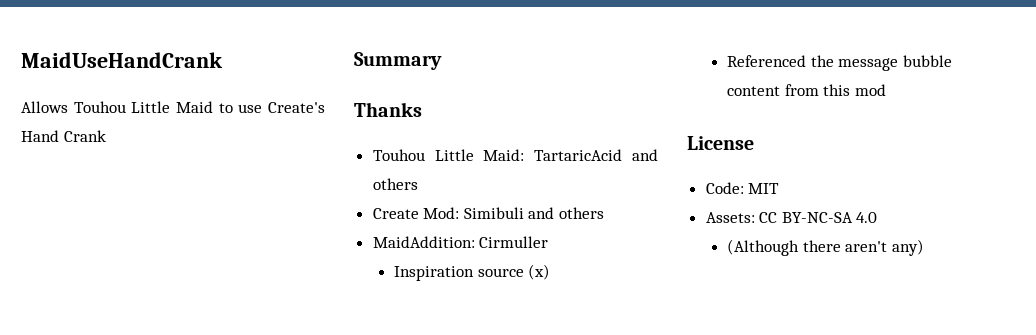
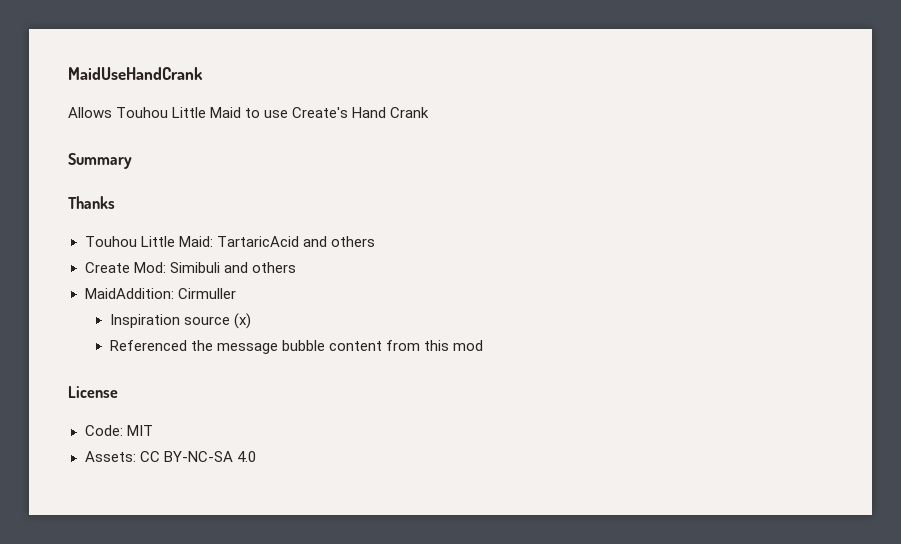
[726,239,924,256] // (Although there aren't any) -> (256, 456) none

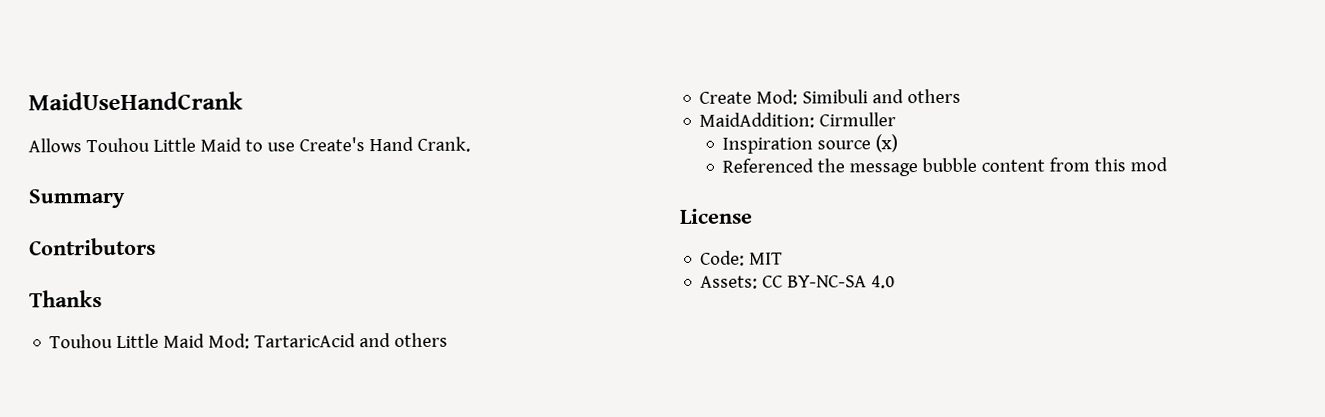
[390,107,430,118] Crank -> [416,136,471,152] Crank.
(132, 161) none -> [29,237,156,256] // Contributors
[178,236,213,247] Maid: -> [163,333,251,349] Maid Mod:

